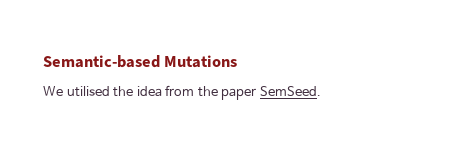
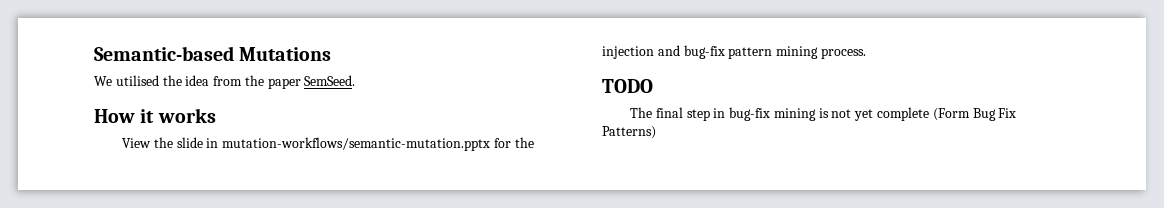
(321, 91) none -> [94,108,216,123] [121,137,534,151] [602,45,866,59] [602,79,653,93] [629,107,1017,121] [602,126,656,139] // How it works // View the slide in mutation-workflows/semantic-mutation.pptx for the injection and bug-fix pattern mining process. // TODO // The final step in bug-fix mining is not yet complete (Form Bug Fix Patterns)

